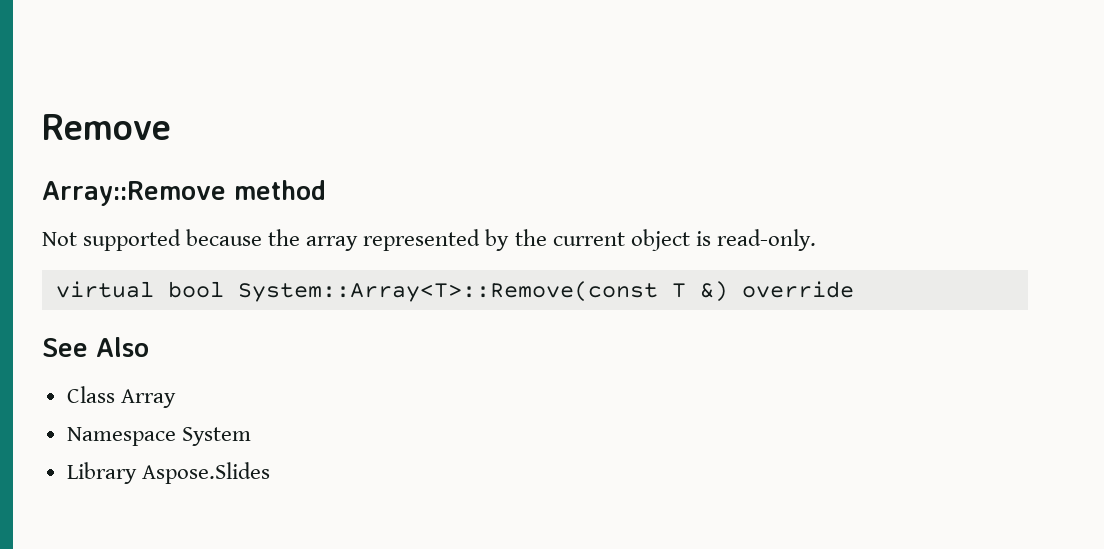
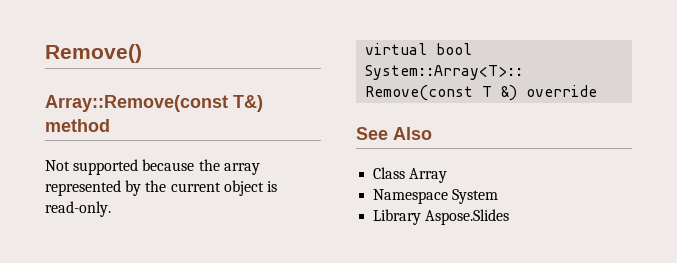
[42,114,171,140] [42,181,226,206] Remove // Array::Remove -> [45,44,142,63] [45,95,263,112] Remove() // Array::Remove(const T&)

